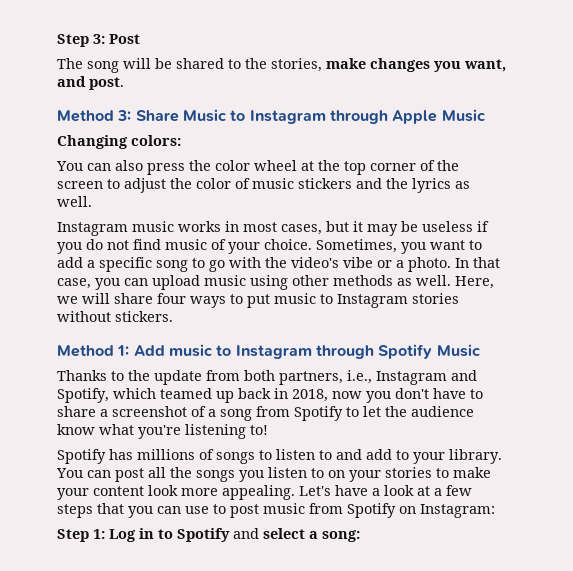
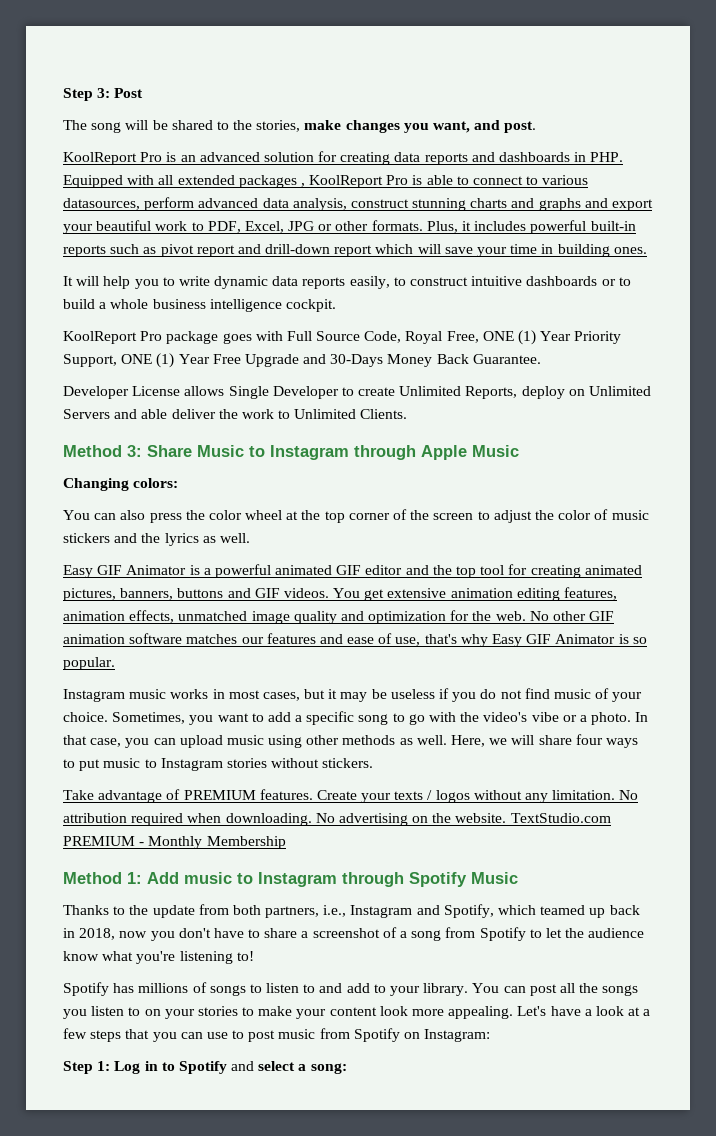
(124, 83) none -> [63,151,624,165] [63,175,589,188] [63,197,654,211] [63,220,636,234] [63,244,647,257] [63,276,631,289] [63,299,336,312] [63,330,622,345] [63,353,541,368] [63,386,652,399] [63,409,408,419] // KoolReport Pro is an advanced solution for creating data reports and dashboards in PHP. Equipped with all extended packages , KoolReport Pro is able to connect to various datasources, perform advanced data analysis, construct stunning charts and graphs and export your beautiful work to PDF, Excel, JPG or other formats. Plus, it includes powerful built-in reports such as pivot report and drill-down report which will save your time in building ones. // It will help you to write dynamic data reports easily, to construct intuitive dashboards or to build a whole business intelligence cockpit. // KoolReport Pro package goes with Full Source Code, Royal Free, ONE (1) Year Priority Support, ONE (1) Year Free Upgrade and 30-Days Money Back Guarantee. // Developer License allows Single Developer to create Unlimited Reports, deploy on Unlimited Servers and able deliver the work to Unlimited Clients.
(92, 201) none -> [63,564,642,578] [63,587,618,601] [63,610,615,624] [63,633,647,647] [63,657,115,670] // Easy GIF Animator is a powerful animated GIF editor and the top tool for creating animated pictures, banners, buttons and GIF videos. You get extensive animation editing features, animation effects, unmatched image quality and optimization for the web. No other GIF animation software matches our features and ease of use, that's why Easy GIF Animator is so popular.
(173, 316) none -> [63,789,639,803] [63,813,611,826] [63,836,286,849] // Take advantage of PREMIUM features. Create your texts / logos without any limitation. No attribution required when downloading. No advertising on the website. TextStudio.com PREMIUM - Monthly Membership

